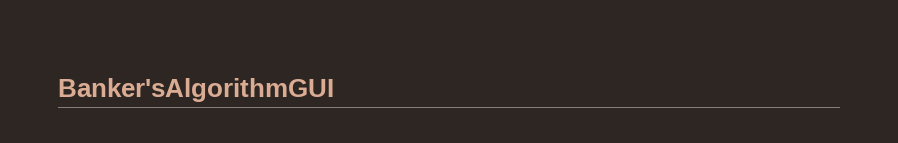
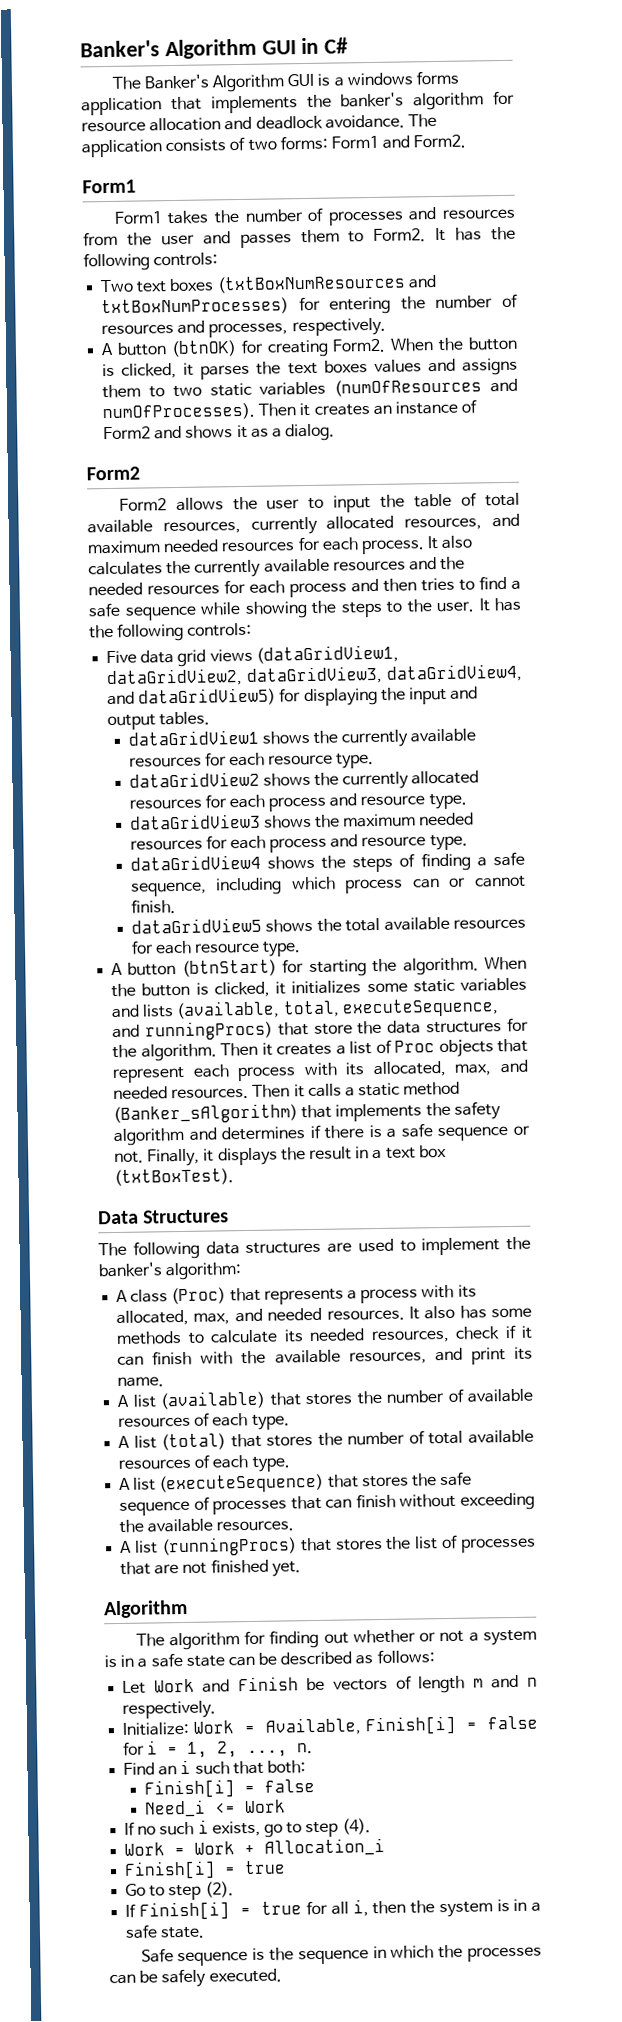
[58,78,334,102] Banker'sAlgorithmGUI -> [80,37,349,60] [111,70,459,93] [81,90,515,116] [81,113,437,133] [81,134,467,158] [82,179,136,194] [113,206,515,226] [83,226,516,248] [83,252,219,272] [100,274,437,294] [101,293,518,317] [101,317,386,338] [101,336,517,358] [102,357,518,380] [102,378,518,399] [102,399,478,422] [103,423,336,442] [86,466,140,481] [118,492,521,513] [87,513,521,535] [87,535,473,555] [88,556,466,578] [88,575,521,598] [88,597,521,621] [89,622,253,642] [106,644,399,667] [106,663,523,688] [107,686,479,707] [107,711,211,731] [127,728,477,748] [128,752,375,769] [128,770,480,790] [128,793,467,812] [129,812,475,830] [129,834,468,853] [129,851,525,873] [130,875,526,897] [130,899,176,914] [130,916,526,934] [130,940,302,957] [111,956,527,978] [111,977,527,998] [111,998,499,1020] [112,1017,529,1041] [112,1038,528,1062] [112,1059,528,1084] [113,1081,461,1100] [113,1101,501,1125] [113,1123,530,1147] [114,1144,447,1167] [114,1168,235,1187] [98,1209,230,1225] [98,1236,531,1260] [98,1262,243,1281] [116,1284,477,1305] [116,1305,532,1326] [116,1324,533,1345] [117,1346,533,1366] [117,1376,165,1387] [117,1388,533,1410] [118,1412,290,1430] [118,1429,535,1451] [118,1454,290,1472] [119,1471,473,1494] [119,1492,535,1516] [119,1518,295,1533] [120,1534,536,1557] [120,1558,301,1577] [103,1599,188,1619] [135,1629,537,1651] [104,1649,435,1668] [122,1674,538,1694] [122,1700,217,1719] [122,1715,538,1736] [123,1740,314,1758] [123,1759,306,1776] [143,1779,315,1799] [143,1799,286,1818] [124,1818,371,1838] [124,1837,386,1857] [124,1860,287,1880] [125,1881,234,1901] [125,1898,541,1921] [125,1924,206,1939] [140,1944,542,1967] [109,1968,282,1988] Banker's Algorithm GUI in C# // The Banker's Algorithm GUI is a windows forms application that implements the banker's algorithm for resource allocation and deadlock avoidance. The application consists of two forms: Form1 and Form2. // Form1 // Form1 takes the number of processes and resources from the user and passes them to Form2. It has the following controls: // Two text boxes (txtBoxNumResources and txtBoxNumProcesses) for entering the number of resources and processes, respectively. // A button (btnOK) for creating Form2. When the button is clicked, it parses the text boxes values and assigns them to two static variables (numOfResources and numOfProcesses). Then it creates an instance of Form2 and shows it as a dialog. // Form2 // Form2 allows the user to input the table of total available resources, currently allocated resources, and maximum needed resources for each process. It also calculates the currently available resources and the needed resources for each process and then tries to find a safe sequence while showing the steps to the user. It has the following controls: // Five data grid views (dataGridView1, dataGridView2, dataGridView3, dataGridView4, and dataGridView5) for displaying the input and output tables. // dataGridView1 shows the currently available resources for each resource type. // dataGridView2 shows the currently allocated resources for each process and resource type. // dataGridView3 shows the maximum needed resources for each process and resource type. // dataGridView4 shows the steps of finding a safe sequence, including which process can or cannot finish. // dataGridView5 shows the total available resources for each resource type. // A button (btnStart) for starting the algorithm. When the button is clicked, it initializes some static variables and lists (available, total, executeSequence, and runningProcs) that store the data structures for the algorithm. Then it creates a list of Proc objects that represent each process with its allocated, max, and needed resources. Then it calls a static method (Banker_sAlgorithm) that implements the safety algorithm and determines if there is a safe sequence or not. Finally, it displays the result in a text box (txtBoxTest). // Data Structures // The following data structures are used to implement the banker's algorithm: // A class (Proc) that represents a process with its allocated, max, and needed resources. It also has some methods to calculate its needed resources, check if it can finish with the available resources, and print its name. // A list (available) that stores the number of available resources of each type. // A list (total) that stores the number of total available resources of each type. // A list (executeSequence) that stores the safe sequence of processes that can finish without exceeding the available resources. // A list (runningProcs) that stores the list of processes that are not finished yet. // Algorithm // The algorithm for finding out whether or not a system is in a safe state can be described as follows: // Let Work and Finish be vectors of length m and n respectively. // Initialize: Work = Available, Finish[i] = false for i = 1, 2, ..., n. // Find an i such that both: // Finish[i] = false // Need_i <= Work // If no such i exists, go to step (4). // Work = Work + Allocation_i // Finish[i] = true // Go to step (2). // If Finish[i] = true for all i, then the system is in a safe state. // Safe sequence is the sequence in which the processes can be safely executed.

